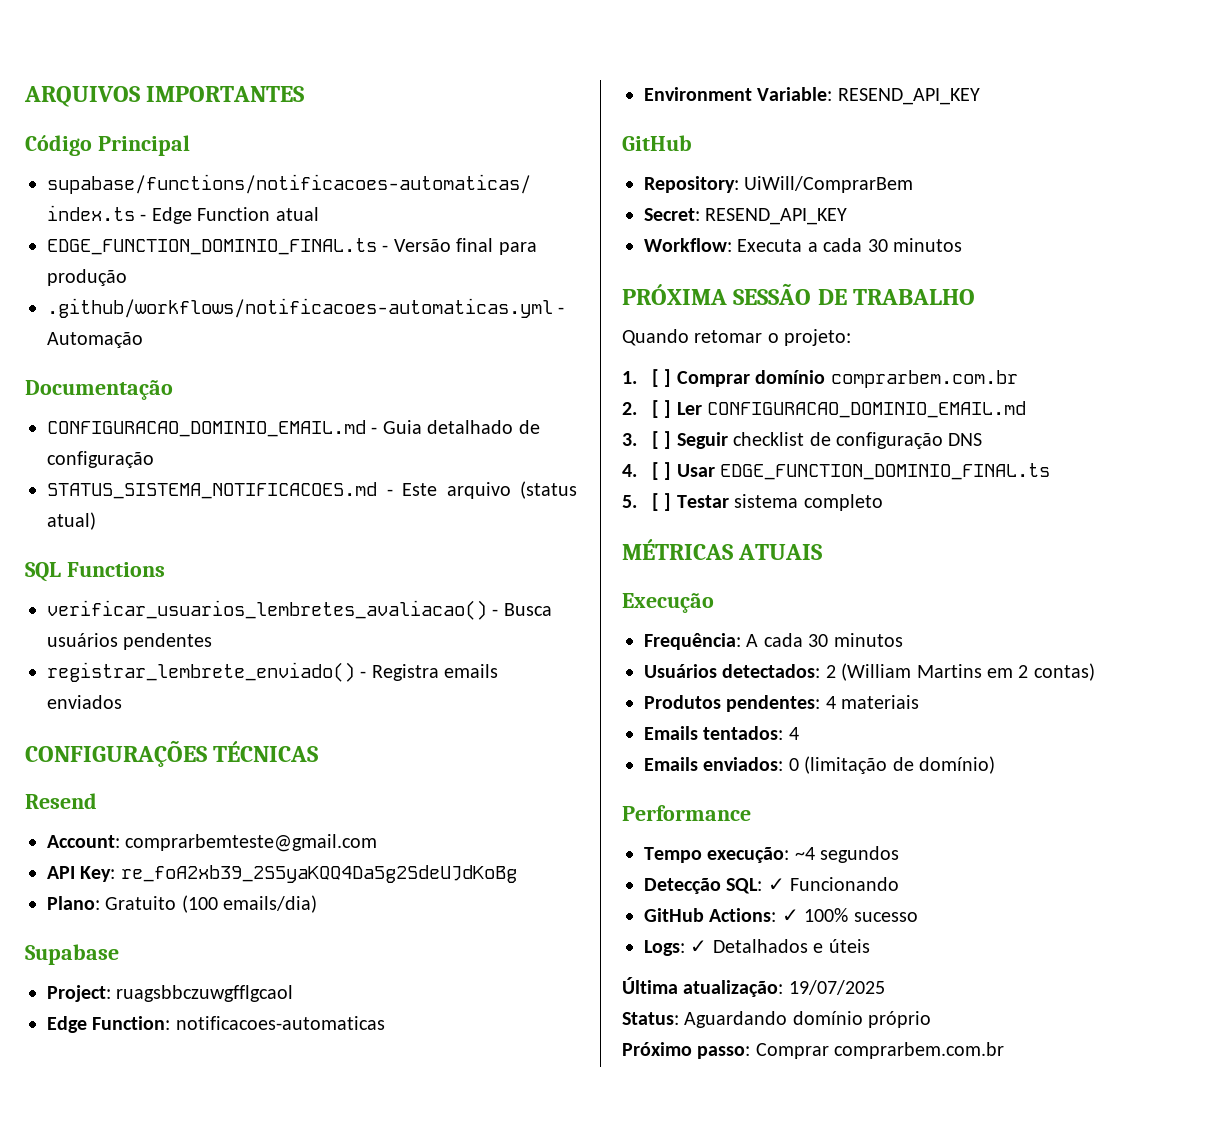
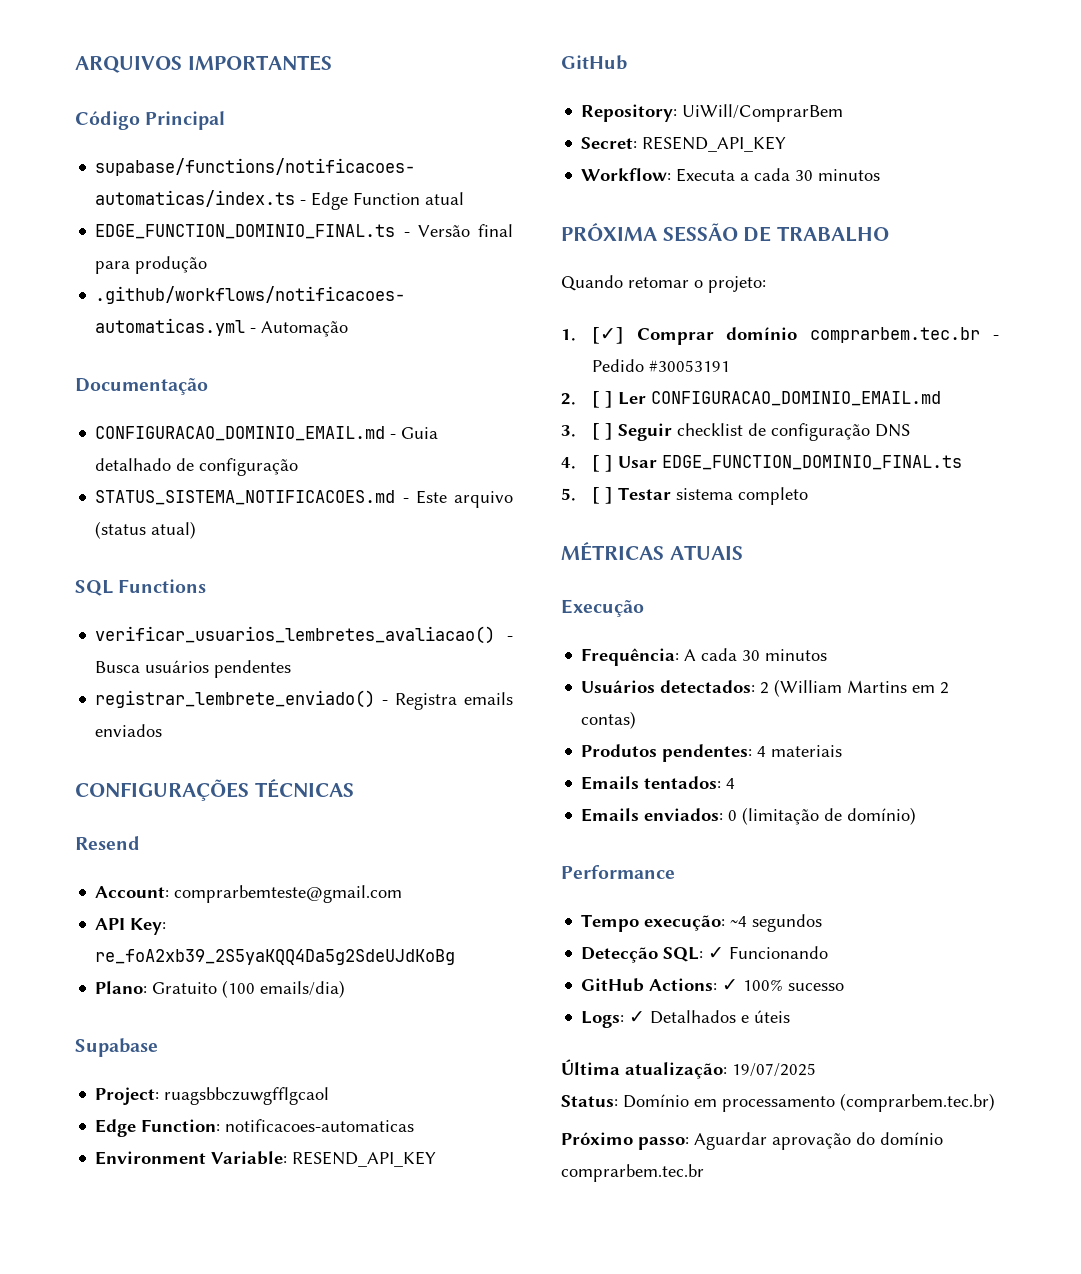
[651,369,1018,388] [ ] Comprar domínio comprarbem.com.br -> [591,327,999,345] [591,359,730,372] [✓] Comprar domínio comprarbem.tec.br - Pedido #30053191
[684,1011,932,1028] [622,1042,1005,1059] Aguardando domínio próprio // Próximo passo: Comprar comprarbem.com.br -> [623,1093,995,1112] [561,1132,943,1150] [561,1164,704,1182] Domínio em processamento (comprarbem.tec.br) // Próximo passo: Aguardar aprovação do domínio comprarbem.tec.br

